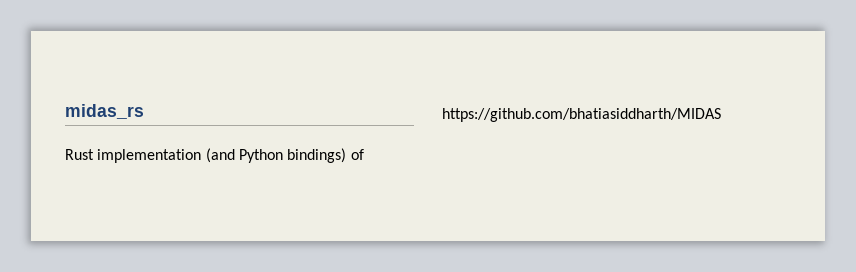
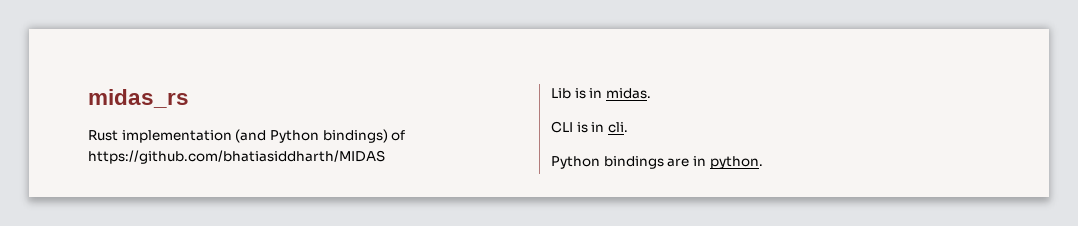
(721, 115) none -> [551,88,651,99] [551,121,628,133] [551,156,763,169] // Lib is in midas. // CLI is in cli. // Python bindings are in python.

